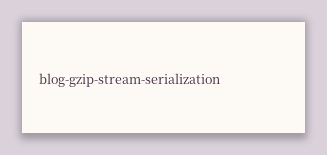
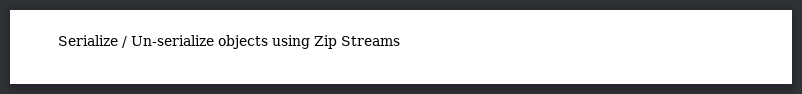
[39,73,220,87] blog-gzip-stream-serialization -> [58,35,400,49] Serialize / Un-serialize objects using Zip Streams

